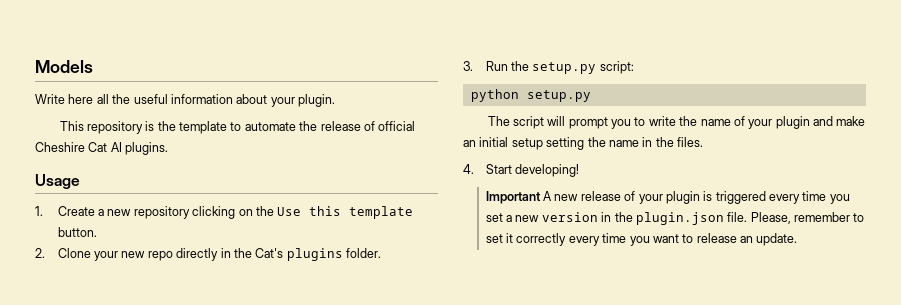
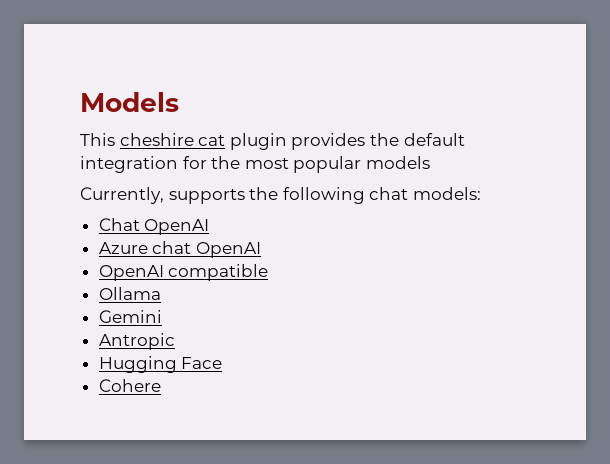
[35,94,335,107] [59,121,416,134] [35,142,169,155] [35,174,80,189] [35,206,414,219] [57,227,97,237] [35,248,382,261] [463,61,634,74] [470,89,591,102] [487,116,866,129] [463,137,703,150] [463,164,580,177] [485,191,850,204] [485,212,865,225] [485,233,798,246] Write here all the useful information about your plugin. // This repository is the template to automate the release of official Cheshire Cat AI plugins. // Usage // 1. Create a new repository clicking on the Use this template button. // 2. Clone your new repo directly in the Cat's plugins folder. // 3. Run the setup.py script: // python setup.py // The script will prompt you to write the name of your plugin and make an initial setup setting the name in the files. // 4. Start developing! // Important A new release of your plugin is triggered every time you set a new version in the plugin.json file. Please, remember to set it correctly every time you want to release an update. -> [80,133,465,150] [80,156,430,173] [80,187,481,204] [98,218,210,235] [98,241,261,258] [98,264,269,281] [98,287,161,300] [98,310,162,323] [98,333,175,350] [98,356,223,373] [98,379,161,392] This cheshire cat plugin provides the default integration for the most popular models // Currently, supports the following chat models: // Chat OpenAI // Azure chat OpenAI // OpenAI compatible // Ollama // Gemini // Antropic // Hugging Face // Cohere

